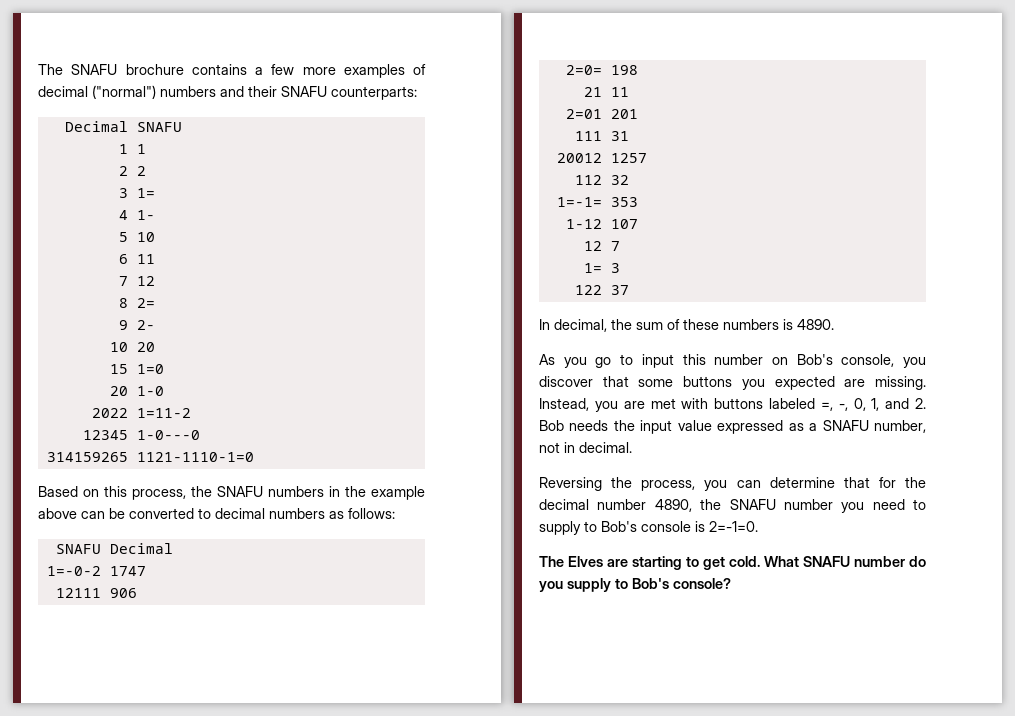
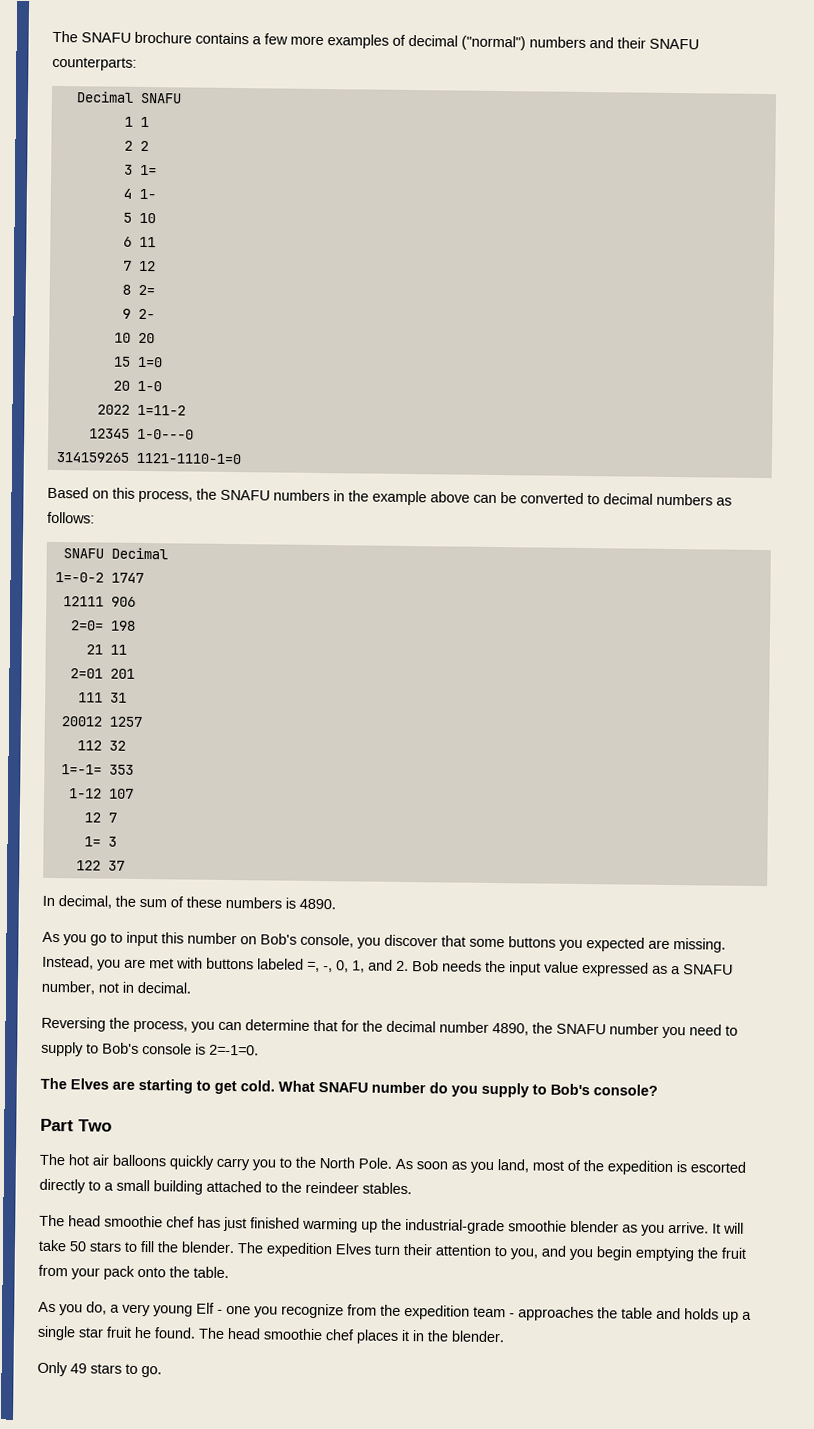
(731, 583) none -> [40,1118,112,1132] [39,1153,746,1176] [39,1178,412,1195] [39,1214,744,1236] [38,1239,746,1262] [38,1264,229,1280] [38,1301,752,1323] [37,1325,505,1344] [37,1361,162,1378] // Part Two // The hot air balloons quickly carry you to the North Pole. As soon as you land, most of the expedition is escorted directly to a small building attached to the reindeer stables. // The head smoothie chef has just finished warming up the industrial-grade smoothie blender as you arrive. It will take 50 stars to fill the blender. The expedition Elves turn their attention to you, and you begin emptying the fruit from your pack onto the table. // As you do, a very young Elf - one you recognize from the expedition team - approaches the table and holds up a single star fruit he found. The head smoothie chef places it in the blender. // Only 49 stars to go.

